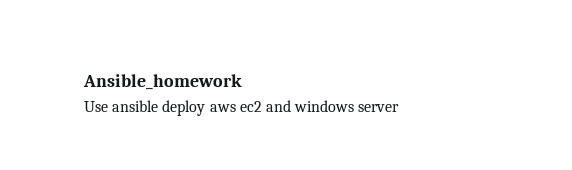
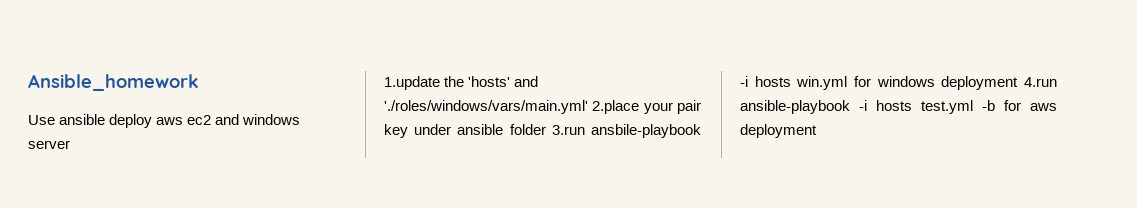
(400, 108) none -> [384,76,539,90] [384,100,701,114] [384,124,701,138] [740,76,1057,90] [740,100,1057,114] [740,124,817,138] // 1.update the 'hosts' and './roles/windows/vars/main.yml' 2.place your pair key under ansible folder 3.run ansbile-playbook -i hosts win.yml for windows deployment 4.run ansible-playbook -i hosts test.yml -b for aws deployment

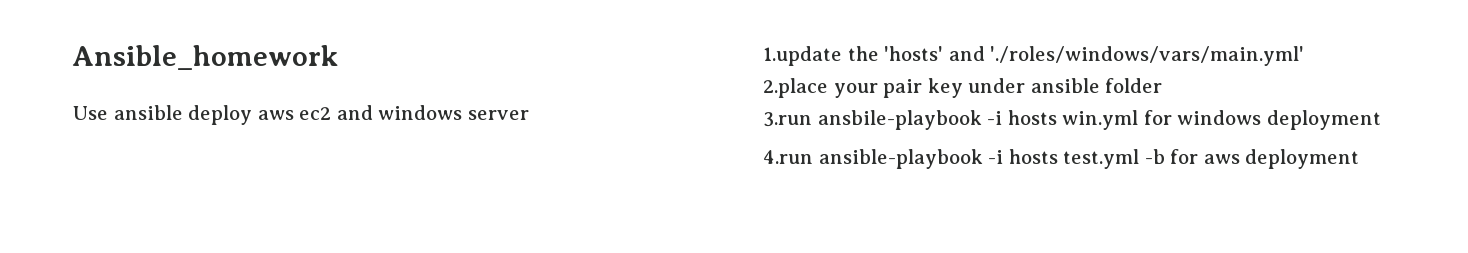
(588, 107) none -> (1305, 56) //
(546, 129) none -> (1163, 85) //
(1019, 83) none -> (1381, 120) //

